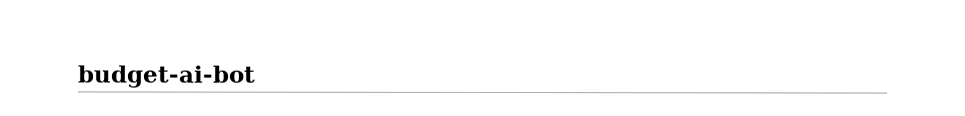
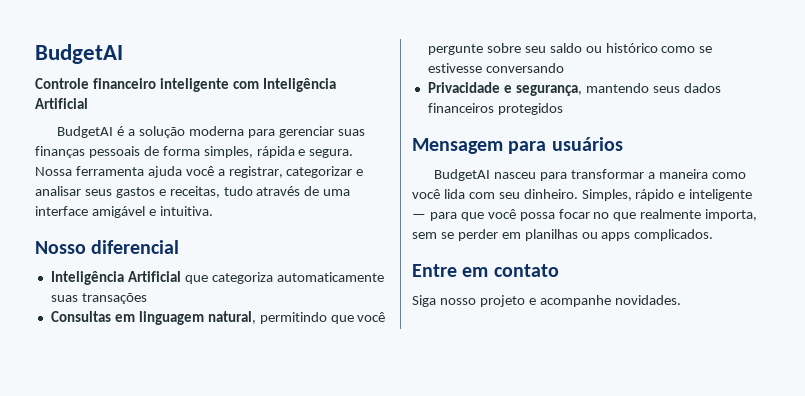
[77,65,255,88] budget-ai-bot -> [35,44,123,64] [35,78,336,92] [35,98,88,109] [57,126,365,138] [35,146,354,158] [35,166,364,178] [35,186,351,198] [35,206,213,218] [35,240,180,254] [50,271,384,285] [50,293,147,304] [50,311,386,325] [427,43,713,55] [427,63,564,73] [427,82,721,96] [427,103,563,115] [412,137,623,154] [434,169,746,181] [412,189,753,201] [412,209,758,221] [412,229,714,241] [412,264,559,277] [412,295,681,307] BudgetAI // Controle financeiro inteligente com Inteligência Artificial // BudgetAI é a solução moderna para gerenciar suas finanças pessoais de forma simples, rápida e segura. Nossa ferramenta ajuda você a registrar, categorizar e analisar seus gastos e receitas, tudo através de uma interface amigável e intuitiva. // Nosso diferencial // Inteligência Artificial que categoriza automaticamente suas transações // Consultas em linguagem natural, permitindo que você pergunte sobre seu saldo ou histórico como se estivesse conversando // Privacidade e segurança, mantendo seus dados financeiros protegidos // Mensagem para usuários // BudgetAI nasceu para transformar a maneira como você lida com seu dinheiro. Simples, rápido e inteligente — para que você possa focar no que realmente importa, sem se perder em planilhas ou apps complicados. // Entre em contato // Siga nosso projeto e acompanhe novidades.

